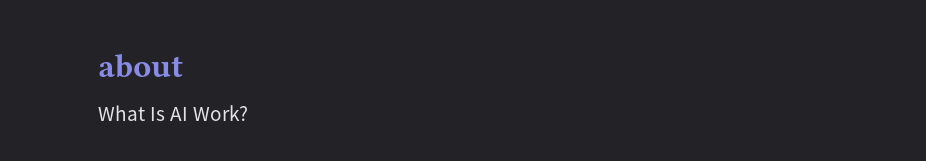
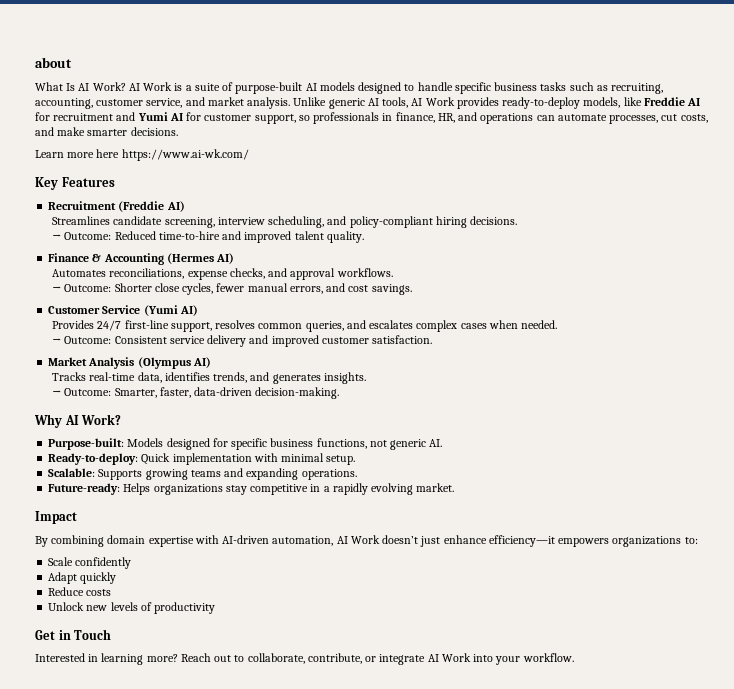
(249, 113) none -> [128,82,664,94] [35,97,701,109] [35,112,708,124] [35,127,178,136] [35,149,249,161] [35,177,115,190] [48,201,185,212] [52,216,518,228] [52,231,364,243] [48,253,235,265] [52,268,393,280] [52,283,412,295] [48,305,198,316] [52,320,558,332] [52,335,433,347] [48,357,211,369] [52,372,366,384] [52,387,340,399] [34,414,122,428] [48,438,443,450] [48,453,356,465] [48,468,357,480] [48,483,455,495] [35,511,77,524] [35,535,698,547] [48,557,132,569] [48,572,117,584] [48,587,112,596] [48,602,216,614] [35,629,112,640] [35,653,574,665] AI Work is a suite of purpose-built AI models designed to handle specific business tasks such as recruiting, accounting, customer service, and market analysis. Unlike generic AI tools, AI Work provides ready-to-deploy models, like Freddie AI for recruitment and Yumi AI for customer support, so professionals in finance, HR, and operations can automate processes, cut costs, and make smarter decisions. // Learn more here https://www.ai-wk.com/ // Key Features // Recruitment (Freddie AI) // Streamlines candidate screening, interview scheduling, and policy-compliant hiring decisions. // → Outcome: Reduced time-to-hire and improved talent quality. // Finance & Accounting (Hermes AI) // Automates reconciliations, expense checks, and approval workflows. // → Outcome: Shorter close cycles, fewer manual errors, and cost savings. // Customer Service (Yumi AI) // Provides 24/7 first-line support, resolves common queries, and escalates complex cases when needed. // → Outcome: Consistent service delivery and improved customer satisfaction. // Market Analysis (Olympus AI) // Tracks real-time data, identifies trends, and generates insights. // → Outcome: Smarter, faster, data-driven decision-making. // Why AI Work? // Purpose-built: Models designed for specific business functions, not generic AI. // Ready-to-deploy: Quick implementation with minimal setup. // Scalable: Supports growing teams and expanding operations. // Future-ready: Helps organizations stay competitive in a rapidly evolving market. // Impact // By combining domain expertise with AI-driven automation, AI Work doesn’t just enhance efficiency—it empowers organizations to: // Scale confidently // Adapt quickly // Reduce costs // Unlock new levels of productivity // Get in Touch // Interested in learning more? Reach out to collaborate, contribute, or integrate AI Work into your workflow.

